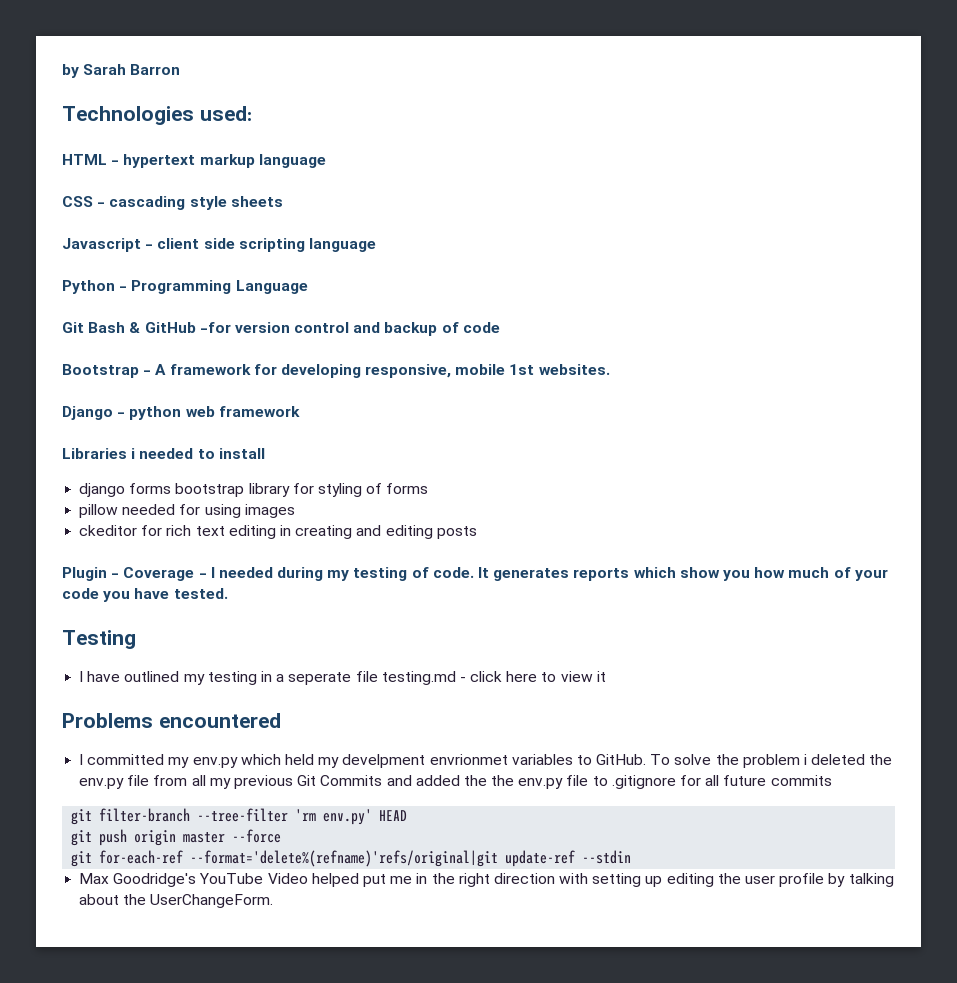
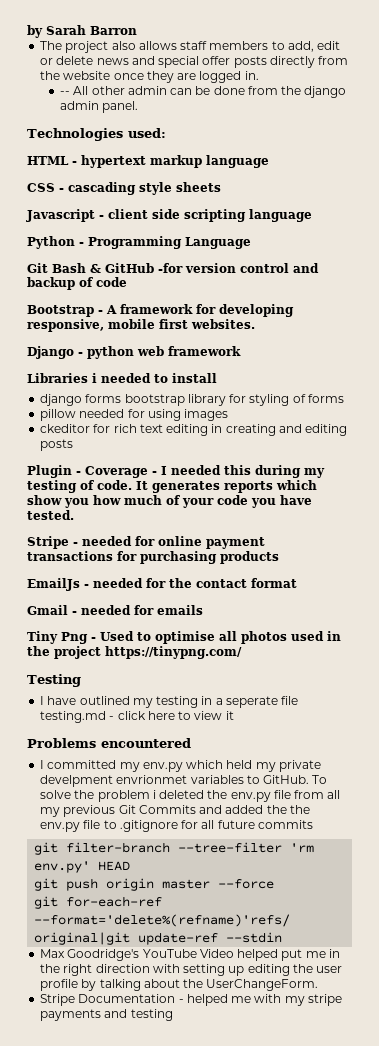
(181, 69) none -> [40,41,341,53] [40,56,349,68] [40,71,259,83] [60,86,347,98] [60,101,139,113] // The project also allows staff members to add, edit or delete news and special offer posts directly from the website once they are logged in. // -- All other admin can be done from the django admin panel.
[509,364,535,375] 1st -> [159,319,188,329] first
(273, 572) none -> [224,465,251,475] this
(228, 593) none -> [27,536,265,549] [27,551,279,564] [27,578,297,591] [27,605,203,615] [27,631,341,644] [27,646,242,659] // Stripe - needed for online payment transactions for purchasing products // EmailJs - needed for the contact format // Gmail - needed for emails // Tiny Png - Used to optimise all photos used in the project https://tinypng.com/
(340, 762) none -> [278,760,321,772] private
(274, 901) none -> [40,994,342,1006] [40,1009,173,1021] // Stripe Documentation - helped me with my stripe payments and testing

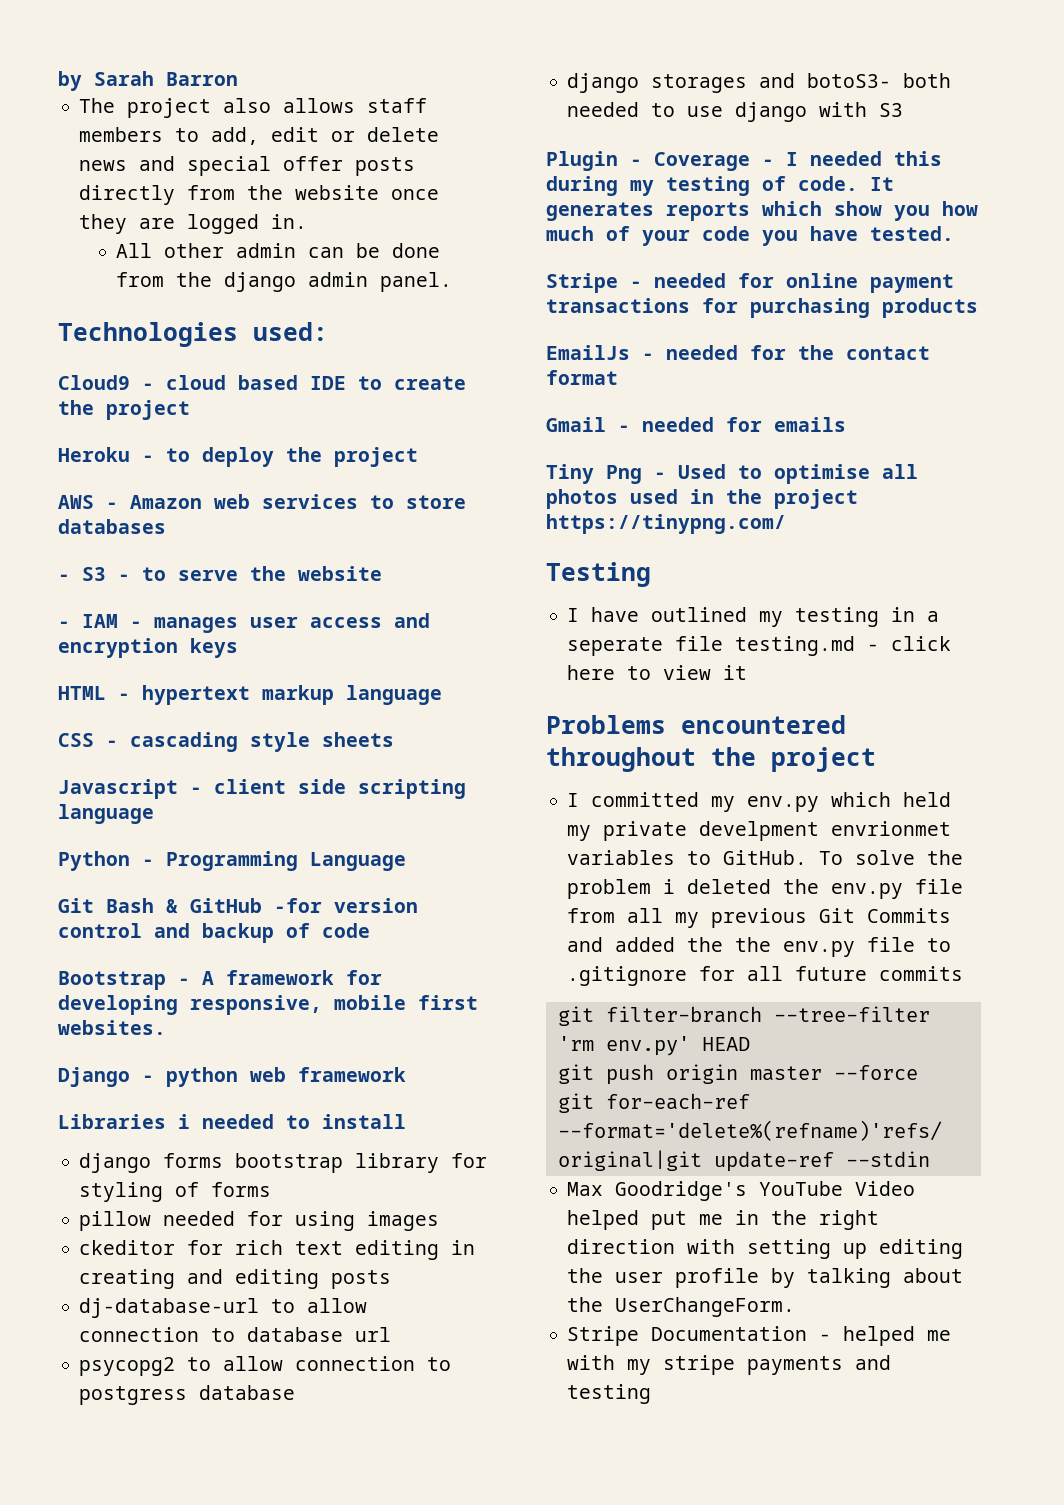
[60,91,71,95] -- -> (308, 221) none
(166, 133) none -> [58,375,466,390] [58,400,190,420] [58,447,418,467] [58,494,466,509] [58,519,166,534] [58,566,382,581] [58,613,430,633] [58,638,238,658] // Cloud9 - cloud based IDE to create the project // Heroku - to deploy the project // AWS - Amazon web services to store databases // - S3 - to serve the website // - IAM - manages user access and encryption keys
(74, 445) none -> [79,1298,368,1318] [79,1327,392,1342] [79,1356,452,1376] [79,1385,296,1405] [567,73,952,93] [567,102,904,122] // dj-database-url to allow connection to database url // psycopg2 to allow connection to postgress database // django storages and botoS3- both needed to use django with S3
(191, 743) none -> [546,747,876,772] throughout the project

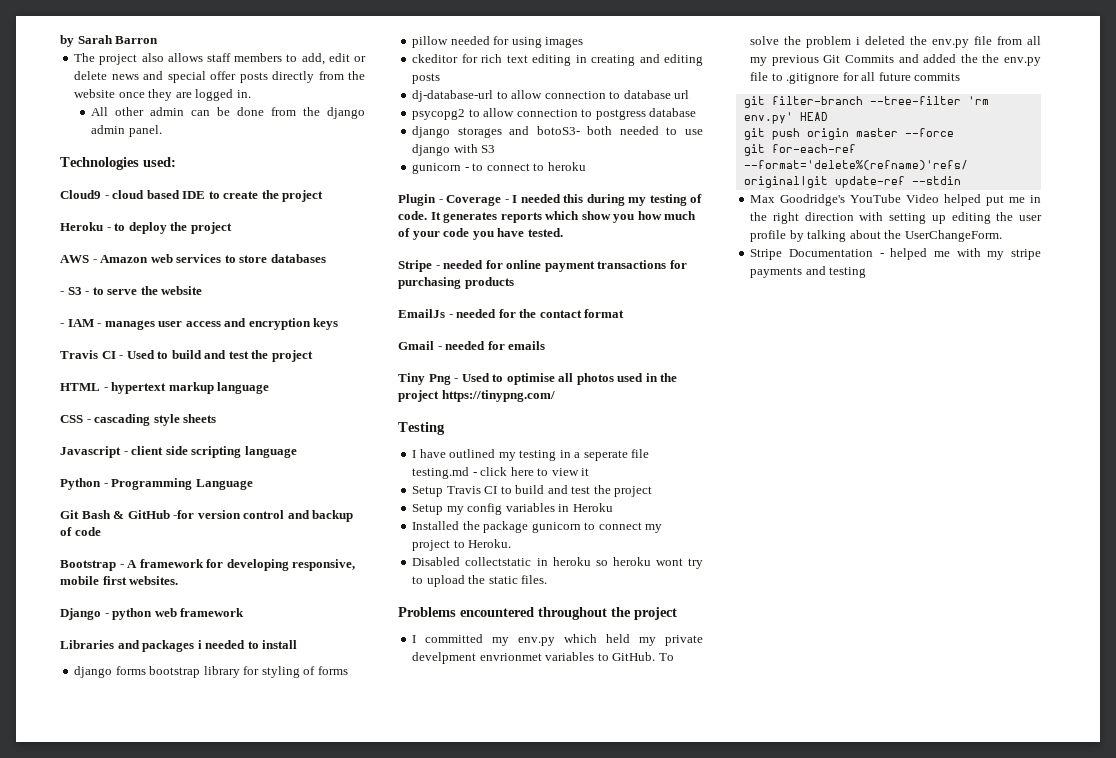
(238, 648) none -> [60,350,313,362] // Travis CI - Used to build and test the project
(166, 1121) none -> [117,640,195,652] and packages
(904, 110) none -> [412,162,586,174] // gunicorn - to connect to heroku
(748, 672) none -> [412,485,653,497] [412,503,613,515] [412,521,663,533] [412,539,512,551] [412,557,703,569] [412,575,548,587] // Setup Travis CI to build and test the project // Setup my config variables in Heroku // Installed the package gunicorn to connect my project to Heroku. // Disabled collectstatic in heroku so heroku wont try to upload the static files.

